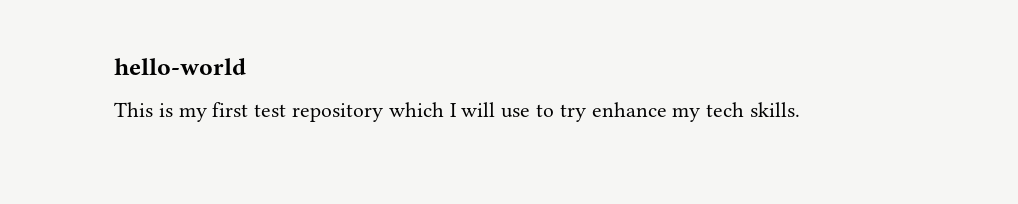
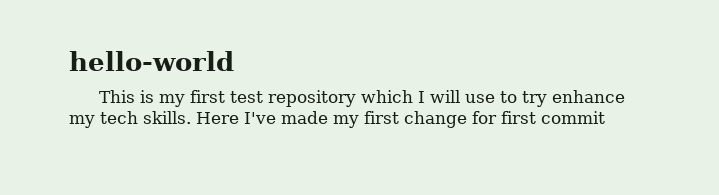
(801, 109) none -> [196,111,605,128] Here I've made my first change for first commit

